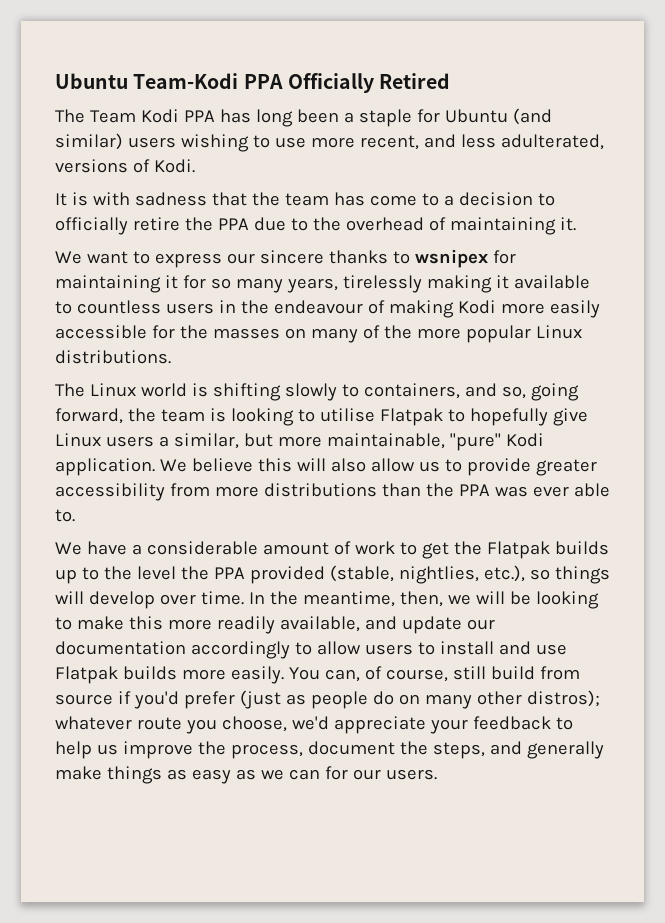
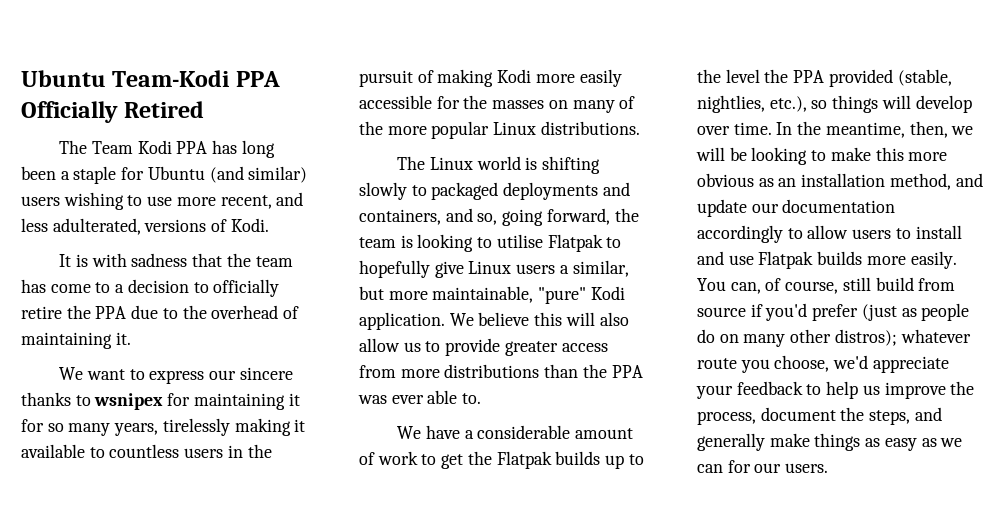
[273,300,363,314] endeavour -> [359,70,413,87] pursuit
(359, 390) none -> [431,182,630,200] packaged deployments and
[55,483,165,501] accessibility -> [561,343,608,352] access
[216,616,360,634] readily available, -> [697,173,951,190] obvious as an installation method,

